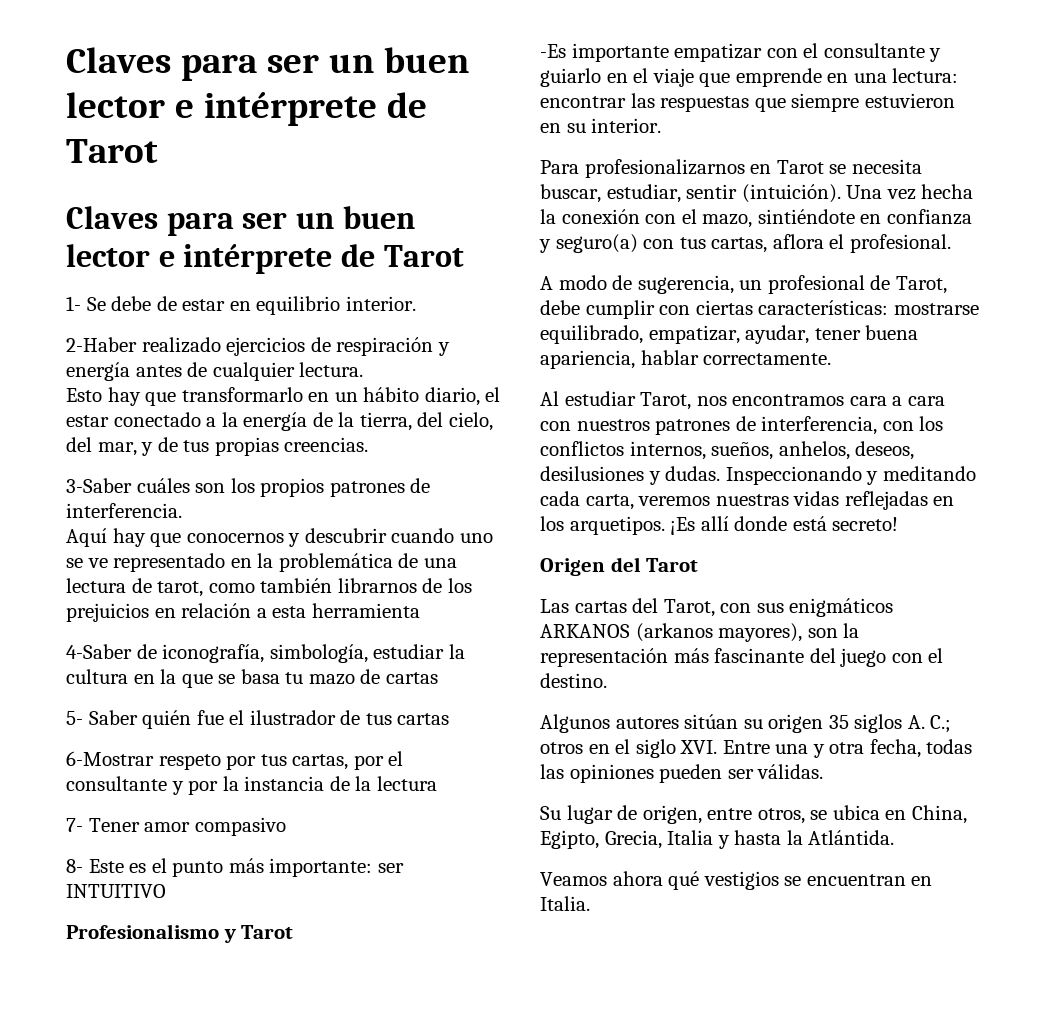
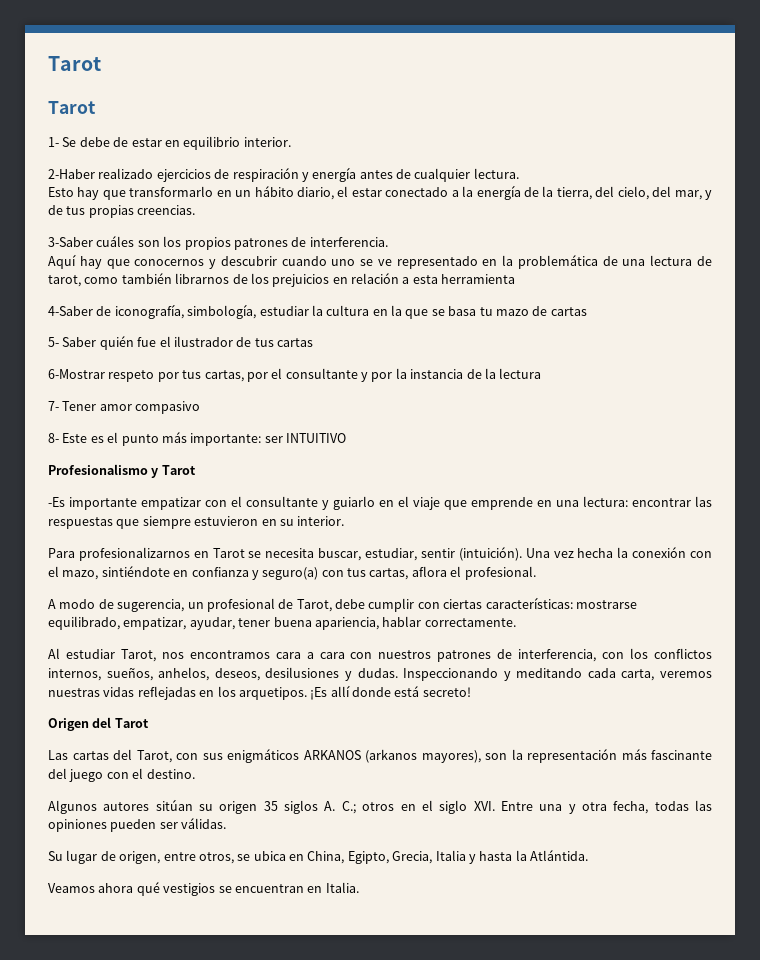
[66,47,469,81] [66,92,427,126] [66,139,158,163] [66,206,415,236] [66,244,375,274] Claves para ser un buen lector e intérprete de Tarot // Claves para ser un buen lector e intérprete de -> [48,56,101,71] Tarot //

